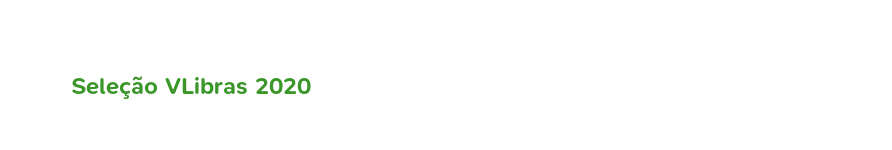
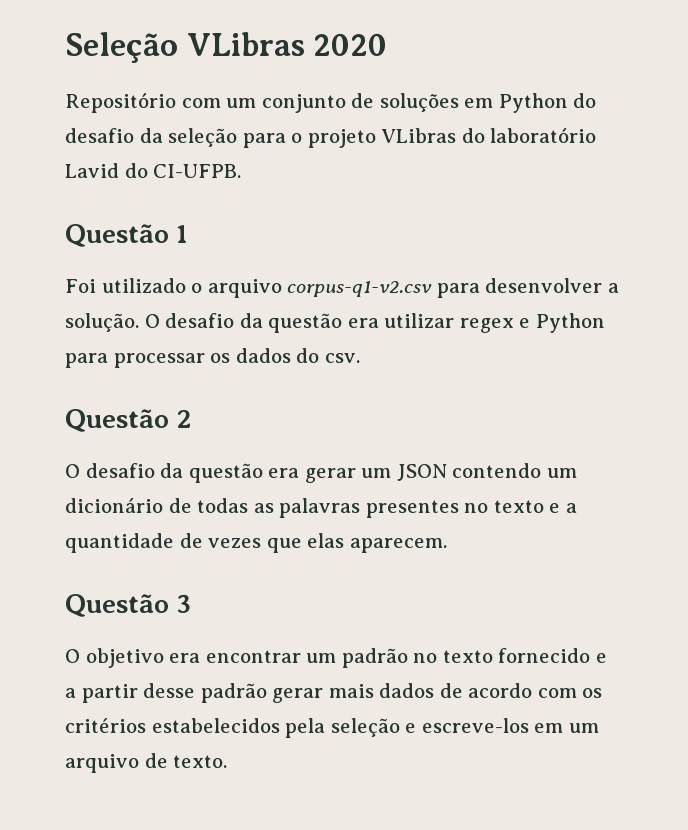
(311, 86) none -> [65,92,597,113] [65,127,597,148] [65,163,242,178] [65,224,189,247] [65,278,619,298] [65,313,605,333] [65,348,360,368] [65,409,192,432] [65,463,577,483] [65,498,577,518] [65,533,447,553] [65,594,192,617] [65,648,607,668] [65,683,603,703] [65,718,599,738] [65,753,228,773] // Repositório com um conjunto de soluções em Python do desafio da seleção para o projeto VLibras do laboratório Lavid do CI-UFPB. // Questão 1 // Foi utilizado o arquivo corpus-q1-v2.csv para desenvolver a solução. O desafio da questão era utilizar regex e Python para processar os dados do csv. // Questão 2 // O desafio da questão era gerar um JSON contendo um dicionário de todas as palavras presentes no texto e a quantidade de vezes que elas aparecem. // Questão 3 // O objetivo era encontrar um padrão no texto fornecido e a partir desse padrão gerar mais dados de acordo com os critérios estabelecidos pela seleção e escreve-los em um arquivo de texto.

